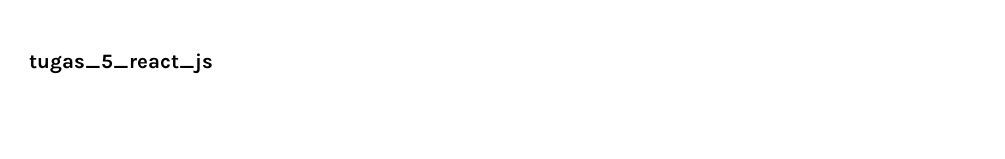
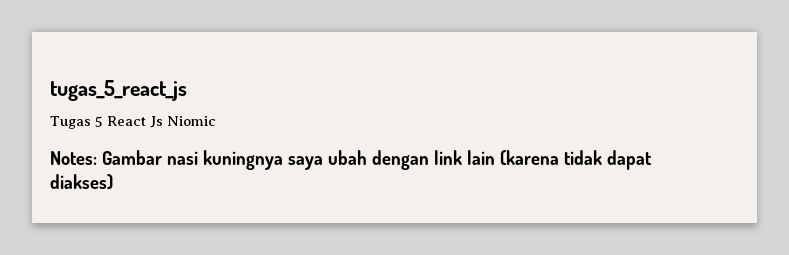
(213, 63) none -> [50,116,216,129] [50,150,652,170] [50,174,113,190] // Tugas 5 React Js Niomic // Notes: Gambar nasi kuningnya saya ubah dengan link lain (karena tidak dapat diakses)

